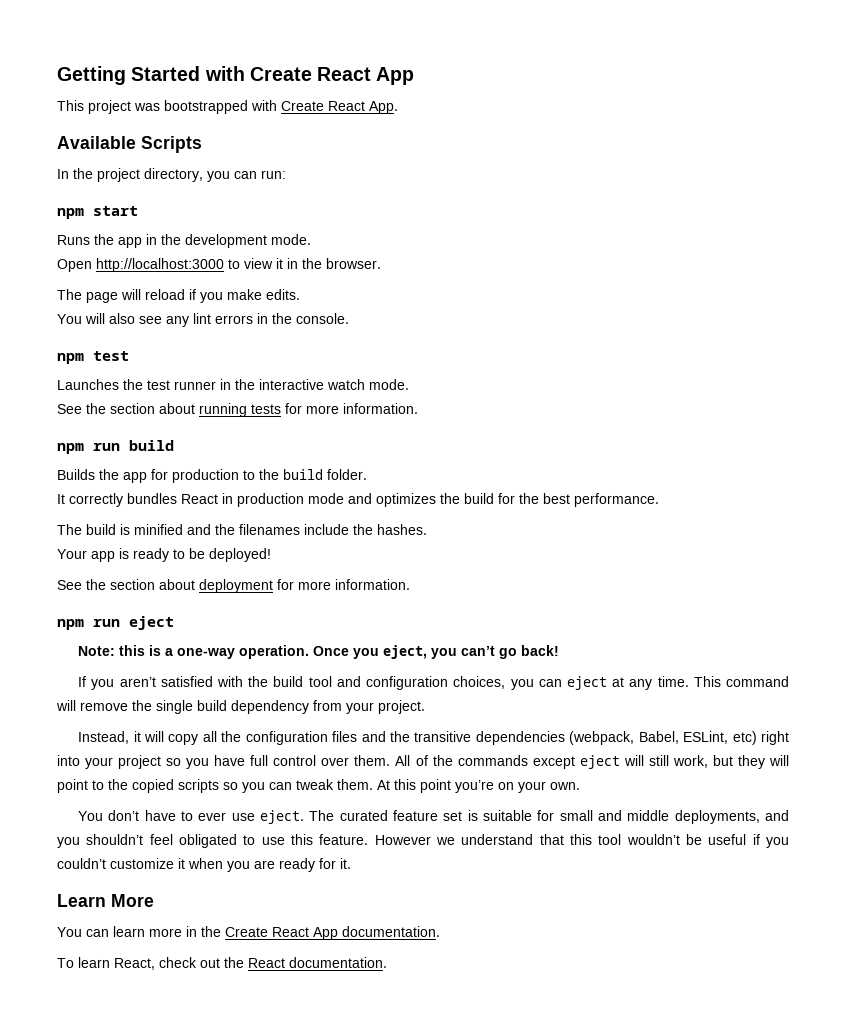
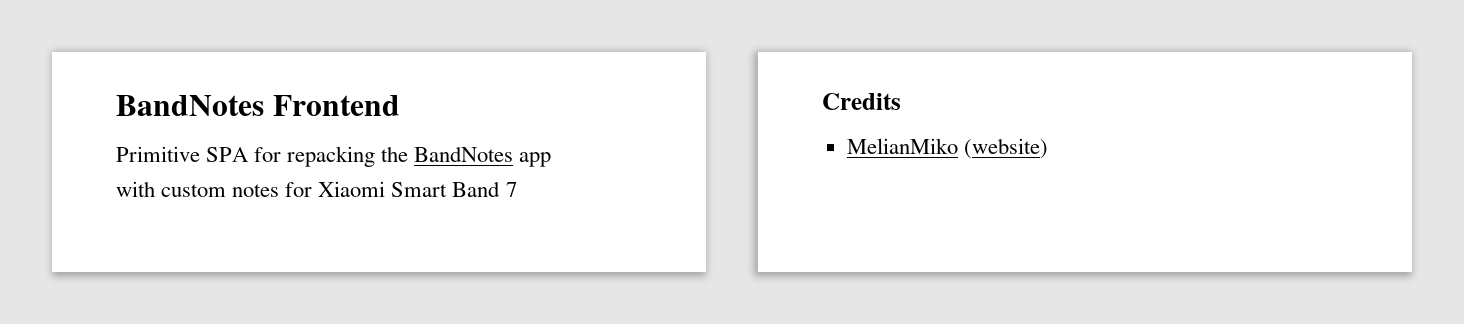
[57,66,415,85] [57,100,398,114] [57,136,202,153] [57,168,286,182] [57,206,138,219] [57,234,311,248] [57,258,381,272] [57,289,300,303] [57,313,349,327] [57,351,129,364] [57,379,409,390] [57,403,418,417] [57,440,174,454] [57,469,367,483] [57,493,659,507] [57,524,427,535] [57,548,271,562] [57,579,410,593] [57,616,174,630] [78,645,560,659] [78,676,790,690] [56,700,425,714] [78,731,790,745] [57,755,789,769] [57,779,580,793] [78,810,789,824] [57,834,790,848] [57,858,351,872] [57,894,154,907] [57,926,440,940] [57,957,387,970] Getting Started with Create React App // This project was bootstrapped with Create React App. // Available Scripts // In the project directory, you can run: // npm start // Runs the app in the development mode. // Open http://localhost:3000 to view it in the browser. // The page will reload if you make edits. // You will also see any lint errors in the console. // npm test // Launches the test runner in the interactive watch mode. // See the section about running tests for more information. // npm run build // Builds the app for production to the build folder. // It correctly bundles React in production mode and optimizes the build for the best performance. // The build is minified and the filenames include the hashes. // Your app is ready to be deployed! // See the section about deployment for more information. // npm run eject // Note: this is a one-way operation. Once you eject, you can’t go back! // If you aren’t satisfied with the build tool and configuration choices, you can eject at any time. This command will remove the single build dependency from your project. // Instead, it will copy all the configuration files and the transitive dependencies (webpack, Babel, ESLint, etc) right into your project so you have full control over them. All of the commands except eject will still work, but they will point to the copied scripts so you can tweak them. At this point you’re on your own. // You don’t have to ever use eject. The curated feature set is suitable for small and middle deployments, and you shouldn’t feel obligated to use this feature. However we understand that this tool wouldn’t be useful if you couldn’t customize it when you are ready for it. // Learn More // You can learn more in the Create React App documentation. // To learn React, check out the React documentation. -> [116,95,400,116] [116,146,552,167] [116,181,517,197] [822,93,901,110] [846,138,1048,159] BandNotes Frontend // Primitive SPA for repacking the BandNotes app // with custom notes for Xiaomi Smart Band 7 // Credits // MelianMiko (website)

